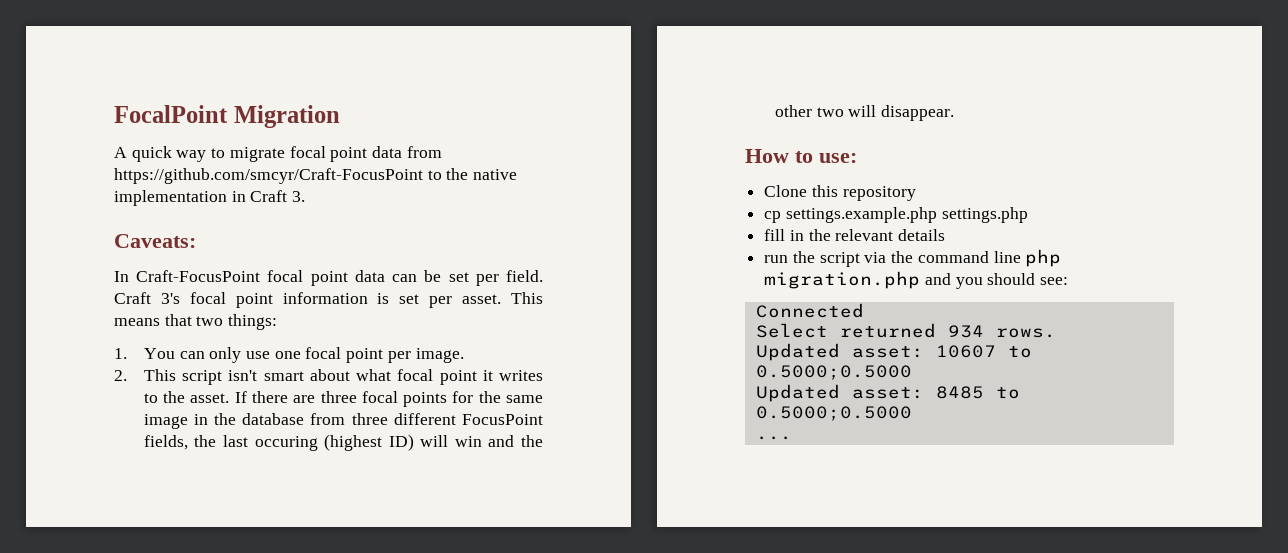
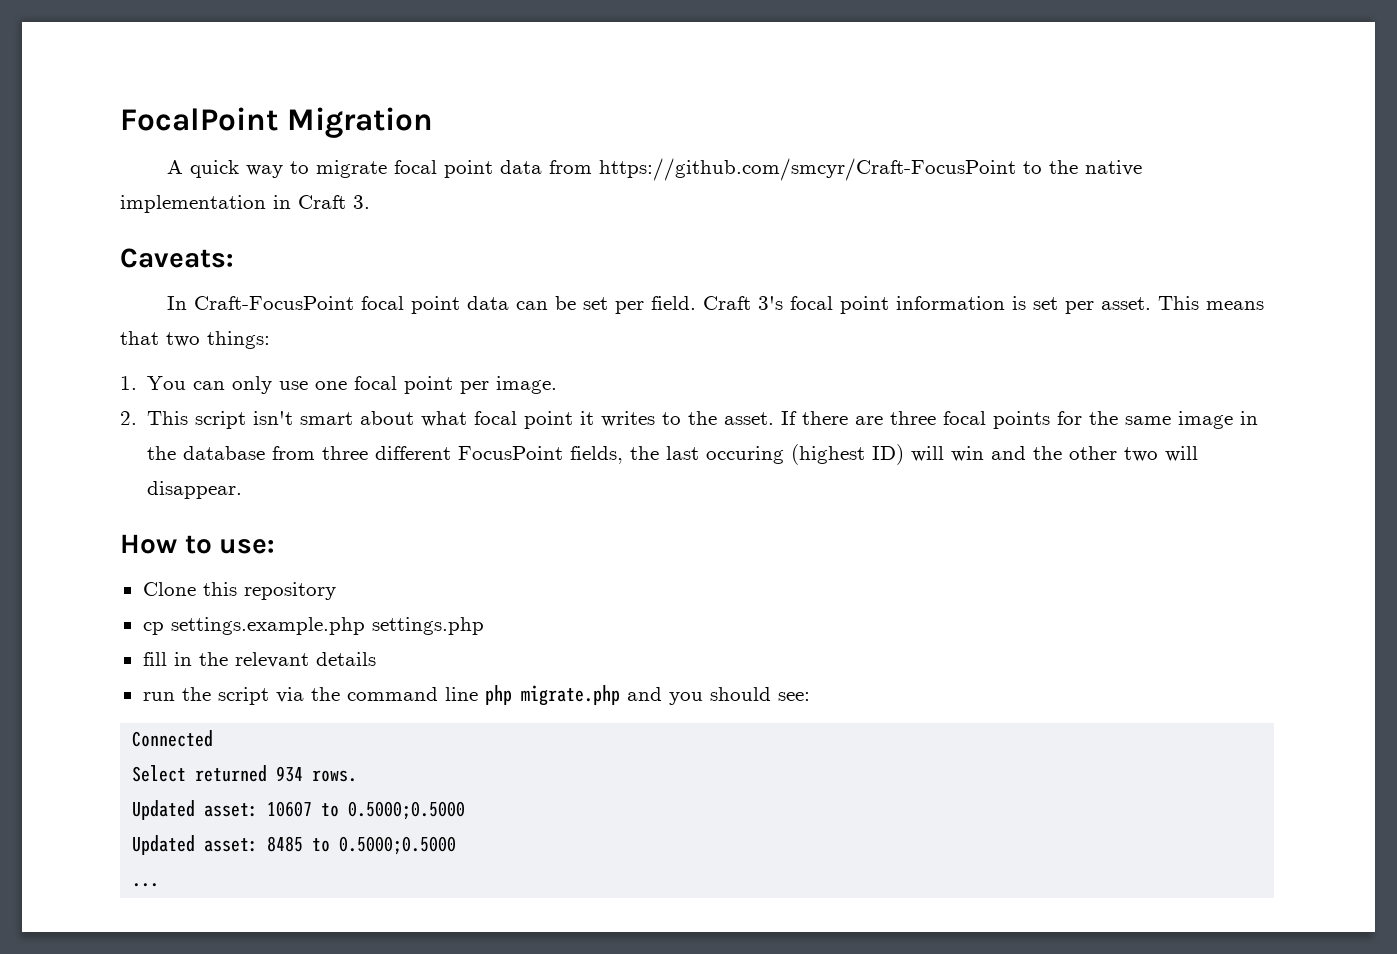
[764,271,921,289] migration.php -> [520,685,620,706] migrate.php

